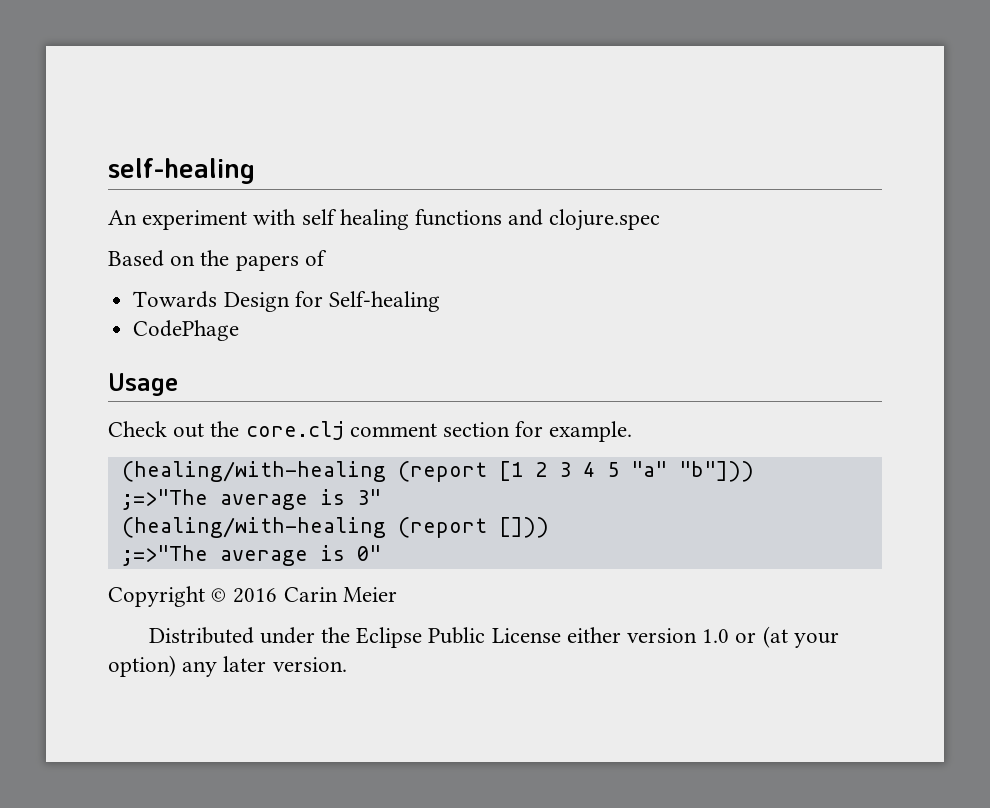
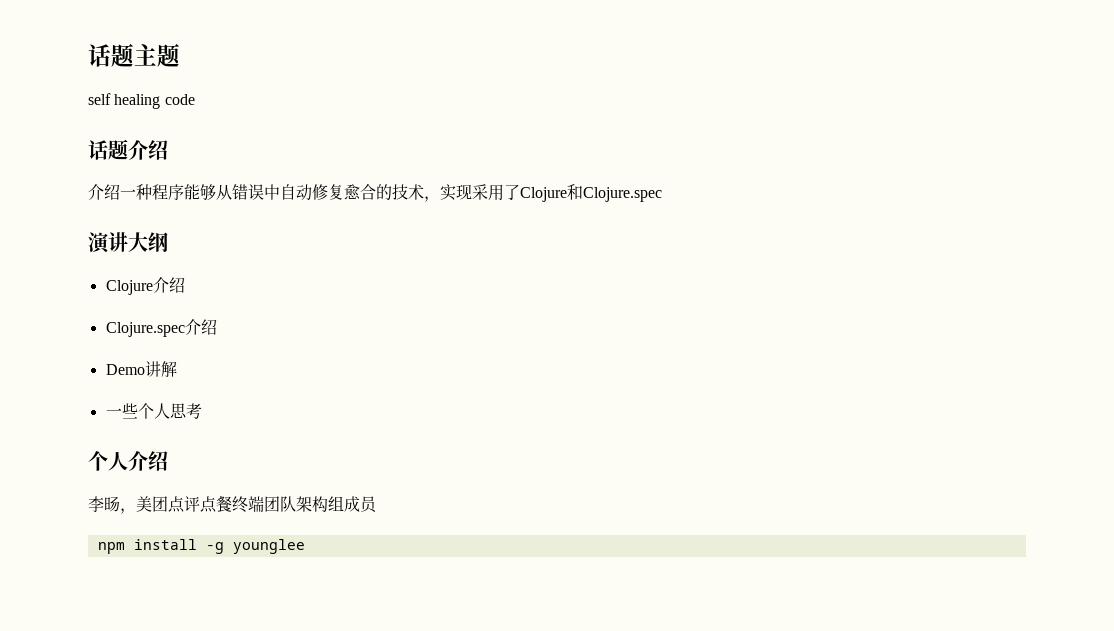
[108,158,255,184] [108,209,661,231] [108,250,327,271] [133,291,440,312] [133,320,240,341] [108,373,178,396] [108,421,633,442] [121,461,754,482] [121,489,381,510] [121,517,549,538] [121,545,381,566] [108,586,397,607] [148,626,839,648] [108,655,347,677] self-healing // An experiment with self healing functions and clojure.spec // Based on the papers of // Towards Design for Self-healing // CodePhage // Usage // Check out the core.clj comment section for example. // (healing/with-healing (report [1 2 3 4 5 "a" "b"])) // ;=>"The average is 3" // (healing/with-healing (report [])) // ;=>"The average is 0" // Copyright © 2016 Carin Meier // Distributed under the Eclipse Public License either version 1.0 or (at your option) any later version. -> [88,43,180,67] [88,93,195,109] [88,139,168,160] [88,184,662,202] [88,232,168,254] [105,277,185,295] [105,319,217,337] [105,361,177,377] [105,403,202,419] [88,451,168,471] [88,495,377,514] [97,539,305,554] 话题主题 // self healing code // 话题介绍 // 介绍一种程序能够从错误中自动修复愈合的技术，实现采用了Clojure和Clojure.spec // 演讲大纲 // Clojure介绍 // Clojure.spec介绍 // Demo讲解 // 一些个人思考 // 个人介绍 // 李旸，美团点评点餐终端团队架构组成员 // npm install -g younglee

